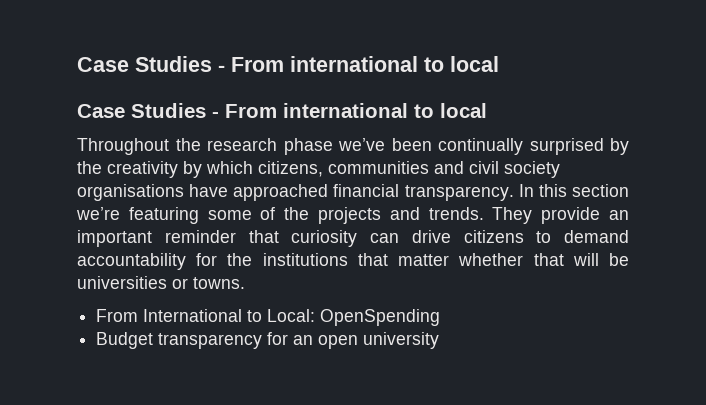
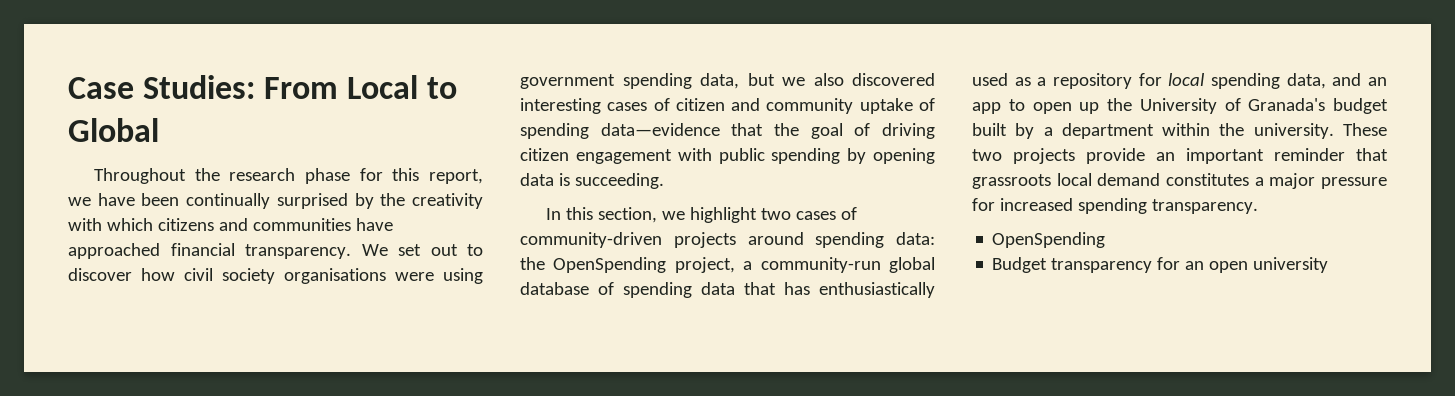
[77,56,499,72] [77,103,487,118] Case Studies - From international to local // Case Studies - From international to local -> [68,75,458,99] [68,118,159,142] Case Studies: From Local to Global
[338,138,385,151] we’ve -> [359,168,483,184] [68,193,135,206] for this report, we have
[183,161,560,178] [77,184,630,201] [76,207,533,224] by which citizens, communities and civil society organisations have approached financial transparency. In this section we’re featuring some of the projects and trends. They -> [68,218,393,231] [68,243,483,259] [68,268,483,284] [520,73,935,89] [520,98,935,114] [520,123,935,139] [520,148,935,164] [520,173,664,189] [546,207,858,223] [520,232,935,248] [520,257,935,273] [520,282,935,298] [972,73,1387,89] [972,98,1388,114] [972,123,1387,139] [972,148,1075,164] with which citizens and communities have approached financial transparency. We set out to discover how civil society organisations were using government spending data, but we also discovered interesting cases of citizen and community uptake of spending data—evidence that the goal of driving citizen engagement with public spending by opening data is succeeding. // In this section, we highlight two cases of community-driven projects around spending data: the OpenSpending project, a community-run global database of spending data that has enthusiastically used as a repository for local spending data, and an app to open up the University of Granada's budget built by a department within the university. These two projects
[291,230,629,247] [77,253,629,270] [77,276,245,289] [96,309,316,322] curiosity can drive citizens to demand accountability for the institutions that matter whether that will be universities or towns. // From International to Local: -> [972,173,1387,189] [972,198,1258,214] grassroots local demand constitutes a major pressure for increased spending transparency. //

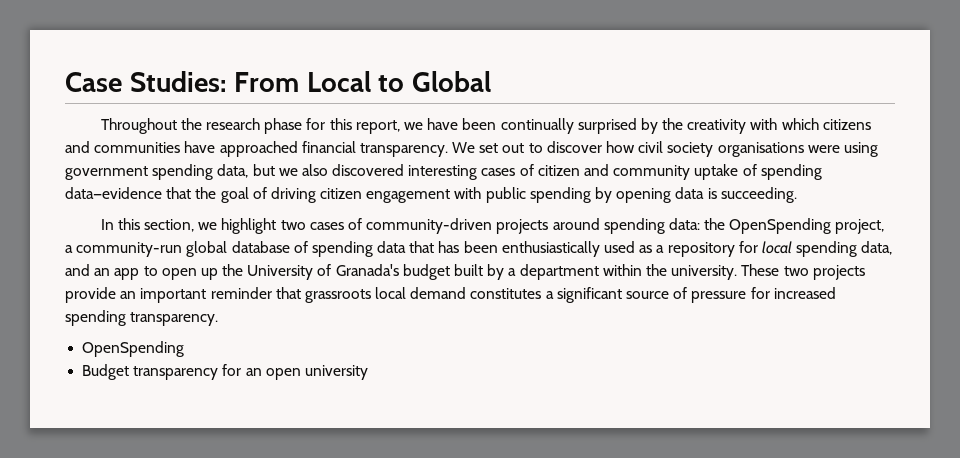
(810, 288) none -> [463,241,498,253] been
[1269,173,1316,189] major -> [556,287,688,303] significant source of

